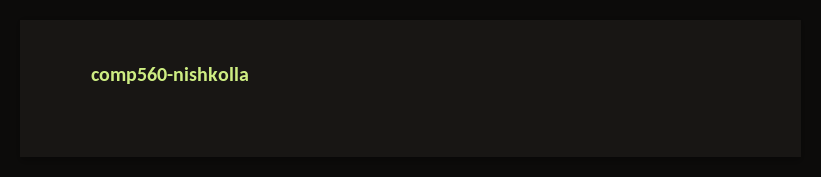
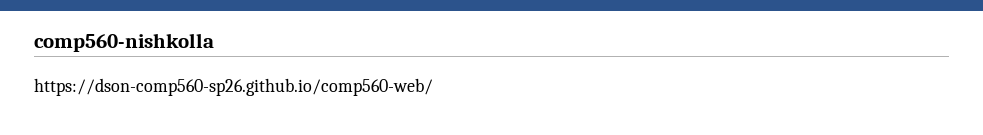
(249, 75) none -> [34,78,433,96] // https://dson-comp560-sp26.github.io/comp560-web/

